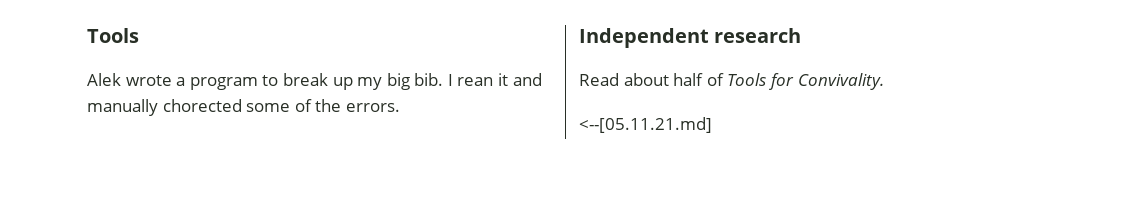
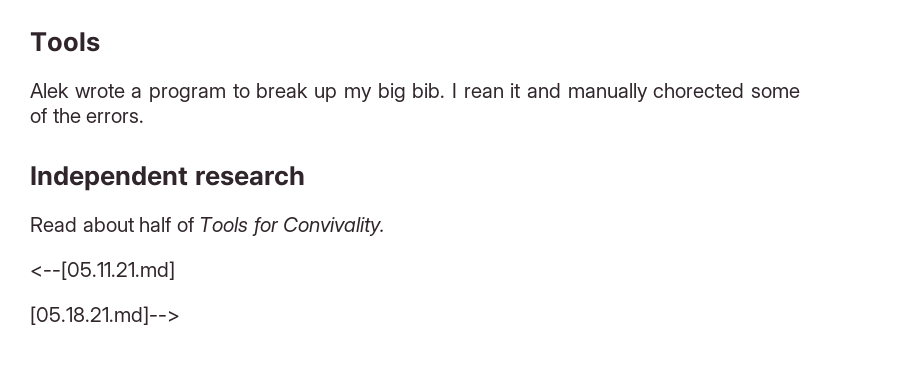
(712, 125) none -> [30,306,180,325] // [05.18.21.md]-->

